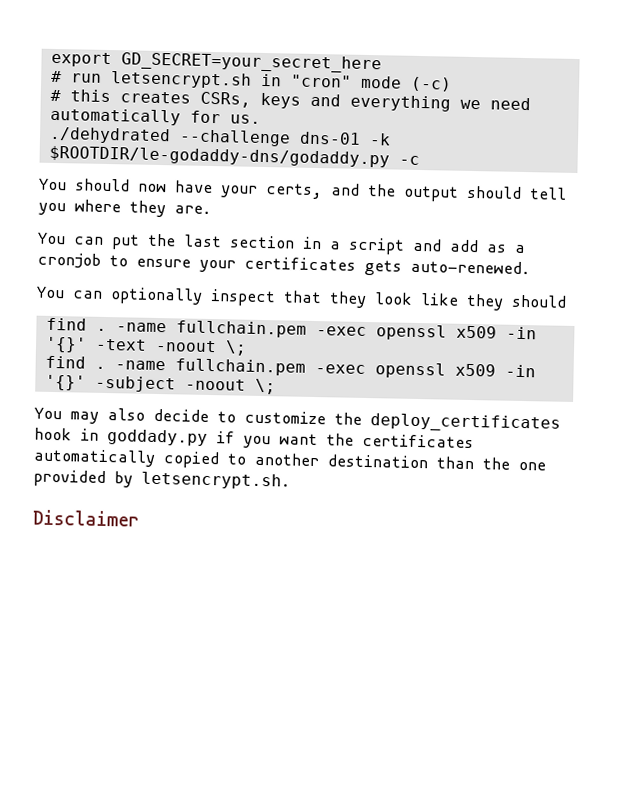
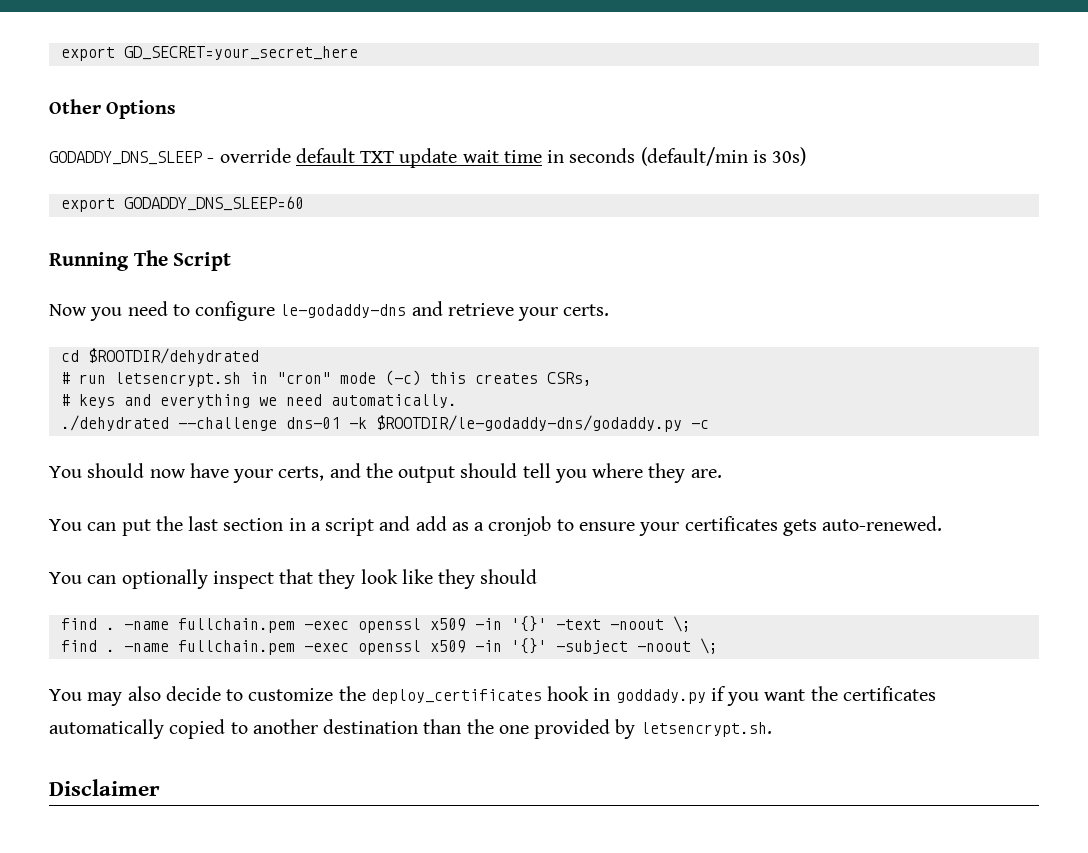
(382, 63) none -> [49,99,177,119] [49,147,807,168] [60,196,304,212] [49,250,232,271] [49,301,610,321] [60,348,259,364] // Other Options // GODADDY_DNS_SLEEP - override default TXT update wait time in seconds (default/min is 30s) // export GODADDY_DNS_SLEEP=60 // Running The Script // Now you need to configure le-godaddy-dns and retrieve your certs. // cd $ROOTDIR/dehydrated
[49,89,61,102] // # -> (421, 378) none
(251, 99) none -> [60,394,70,406] // #
[49,107,261,126] automatically for us. -> [330,394,457,408] automatically.

